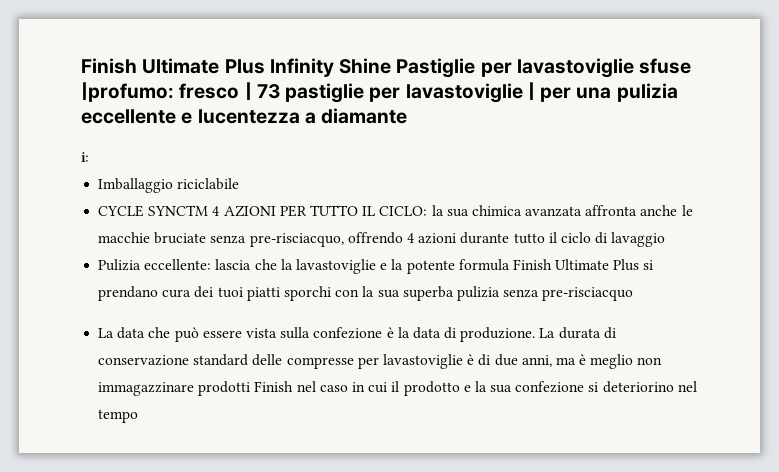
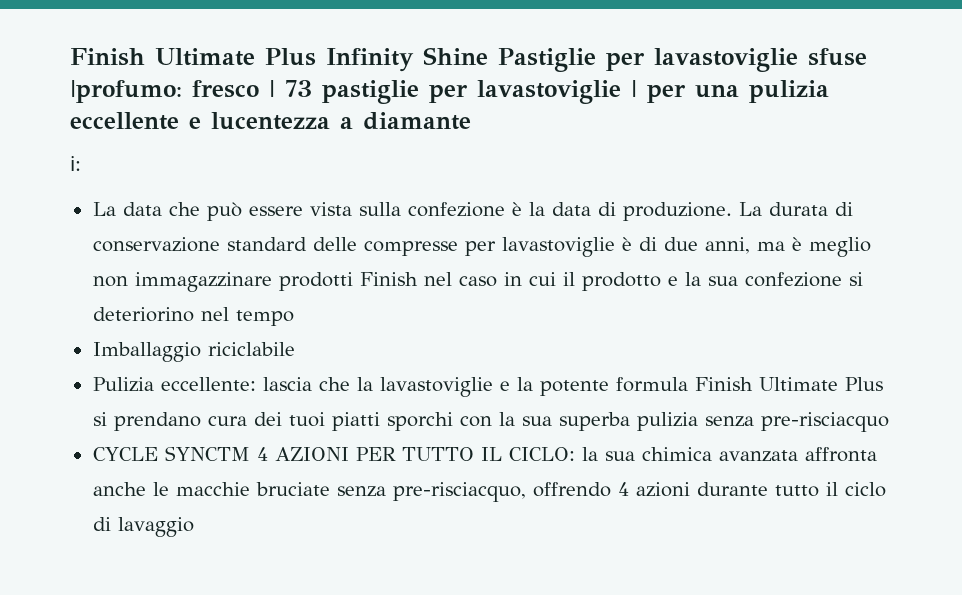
[98,178,240,193] [98,205,693,217] [98,232,666,247] [98,259,654,274] [98,286,634,301] // Imballaggio riciclabile // CYCLE SYNCTM 4 AZIONI PER TUTTO IL CICLO: la sua chimica avanzata affronta anche le macchie bruciate senza pre-risciacquo, offrendo 4 azioni durante tutto il ciclo di lavaggio // Pulizia eccellente: lascia che la lavastoviglie e la potente formula Finish Ultimate Plus si prendano cura dei tuoi piatti sporchi con la sua superba pulizia senza pre-risciacquo -> (81, 163) none
(139, 416) none -> [92,342,295,362] [92,377,883,397] [92,412,889,432] [92,446,877,462] [92,482,886,502] [92,517,194,537] // Imballaggio riciclabile // Pulizia eccellente: lascia che la lavastoviglie e la potente formula Finish Ultimate Plus si prendano cura dei tuoi piatti sporchi con la sua superba pulizia senza pre-risciacquo // CYCLE SYNCTM 4 AZIONI PER TUTTO IL CICLO: la sua chimica avanzata affronta anche le macchie bruciate senza pre-risciacquo, offrendo 4 azioni durante tutto il ciclo di lavaggio

